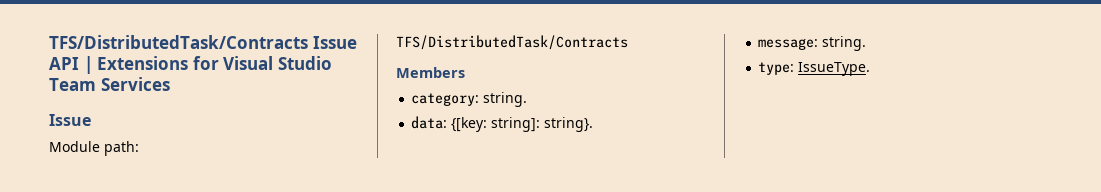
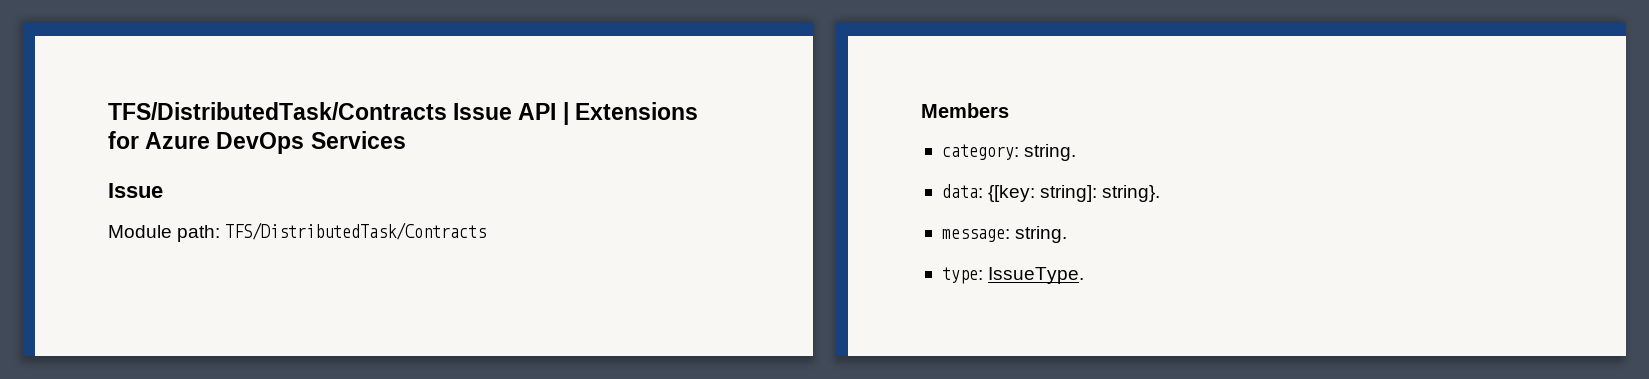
[223,56,332,70] [49,78,96,91] Visual Studio Team -> [145,132,305,154] Azure DevOps

